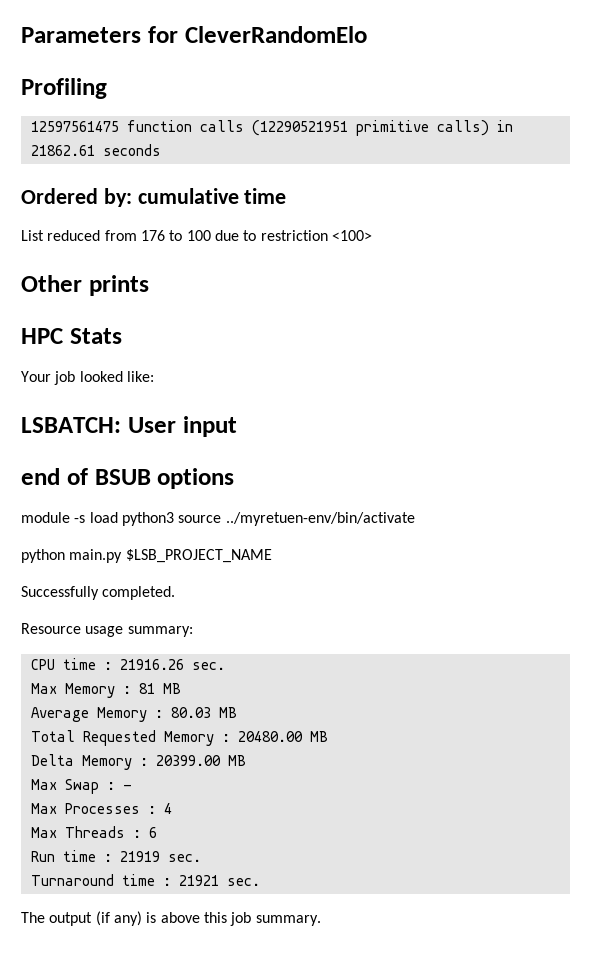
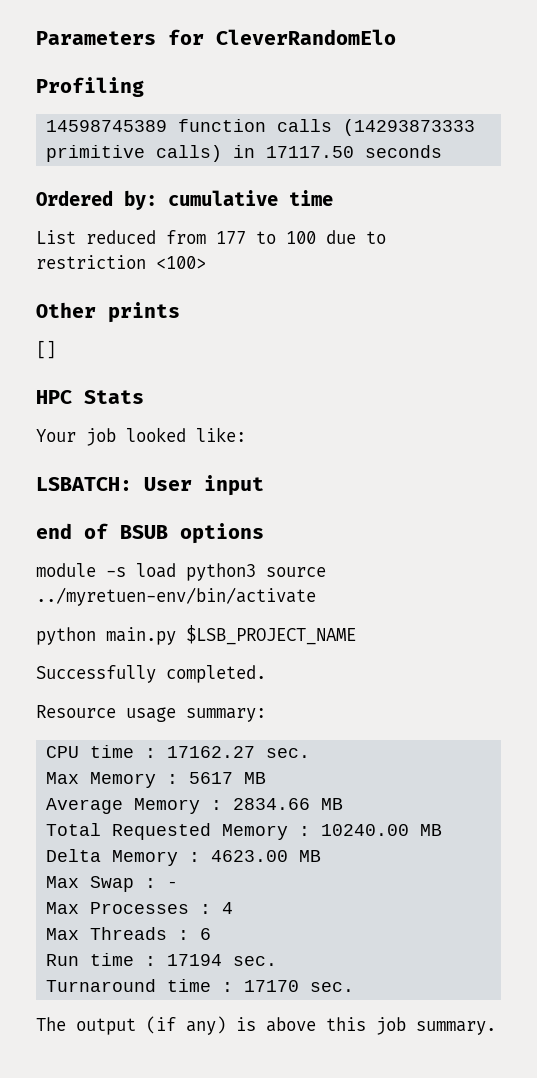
[30,121,119,132] 12597561475 -> [46,120,168,132] 14598745389
[251,120,348,136] (12290521951 -> [343,119,476,136] (14293873333
[30,145,95,156] 21862.61 -> [266,146,355,158] 17117.50
[140,230,165,241] 176 -> [216,231,246,244] 177
(149, 285) none -> [36,340,56,359] // []
[119,659,184,670] 21916.26 -> [167,746,256,758] 17162.27
[138,683,155,694] 81 -> [189,772,234,784] 5617
[170,707,211,718] 80.03 -> [233,798,311,810] 2834.66
[237,731,303,742] 20480.00 -> [321,824,410,836] 10240.00
[155,755,221,766] 20399.00 -> [211,850,289,862] 4623.00
[119,851,160,862] 21919 -> [167,954,223,966] 17194
[178,875,219,886] 21921 -> [244,980,300,992] 17170

